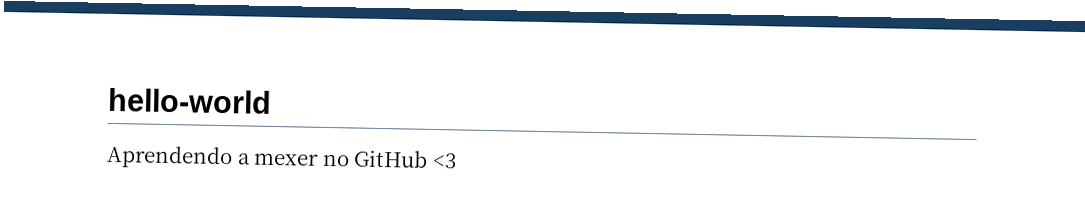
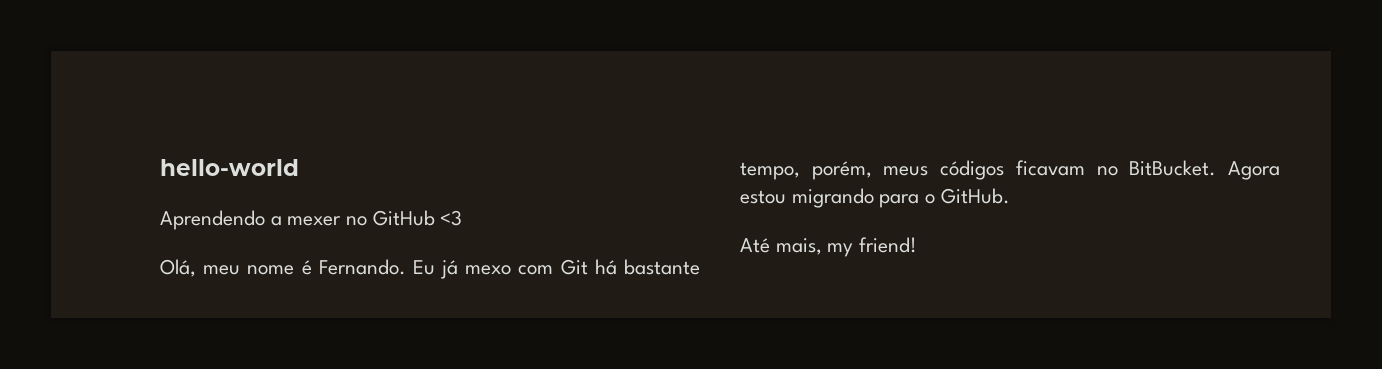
(457, 160) none -> [160,259,700,279] [740,160,1280,180] [740,188,1010,208] [740,237,918,257] // Olá, meu nome é Fernando. Eu já mexo com Git há bastante tempo, porém, meus códigos ficavam no BitBucket. Agora estou migrando para o GitHub. // Até mais, my friend!

